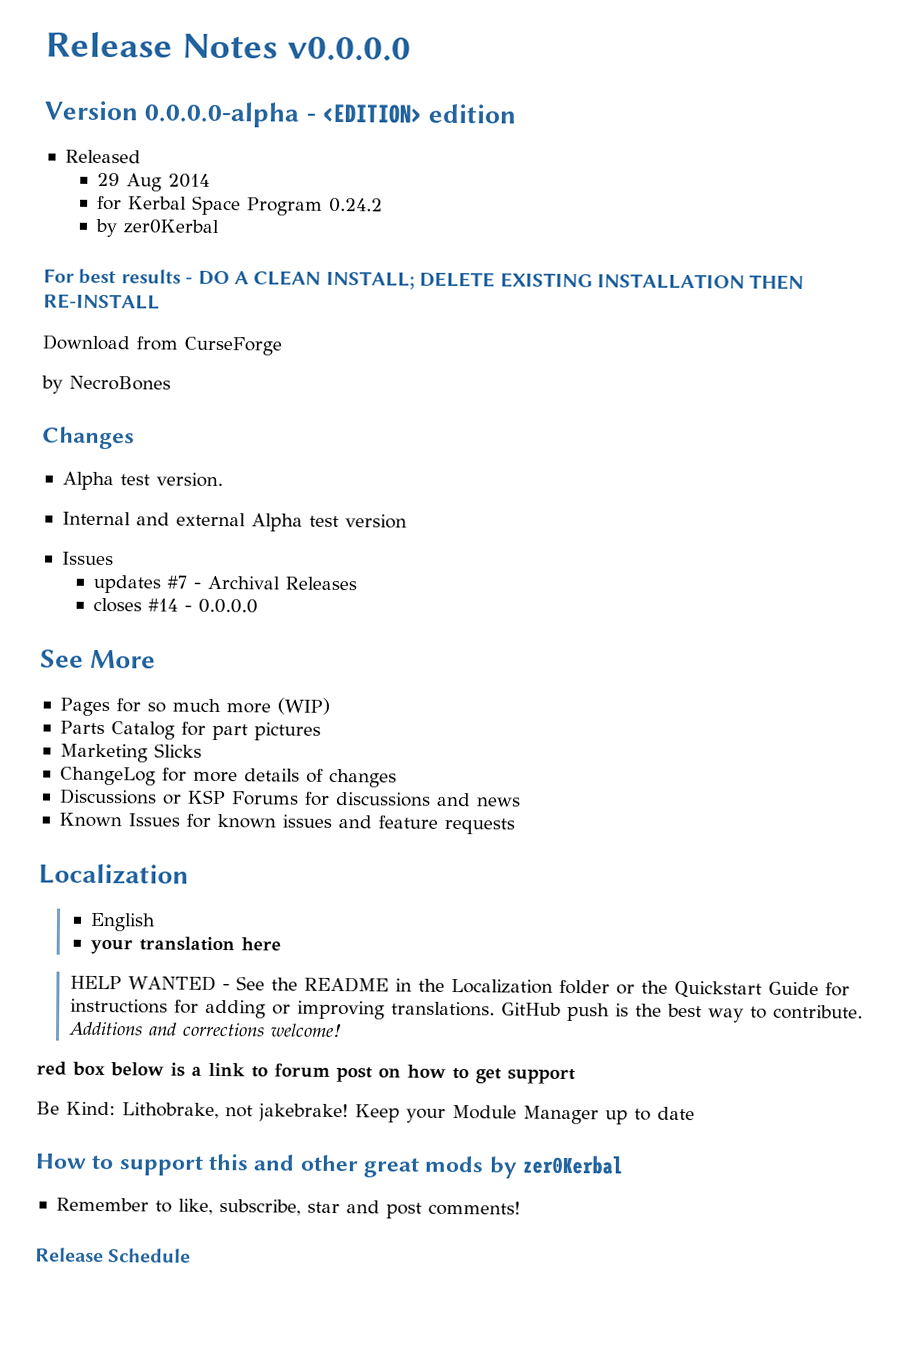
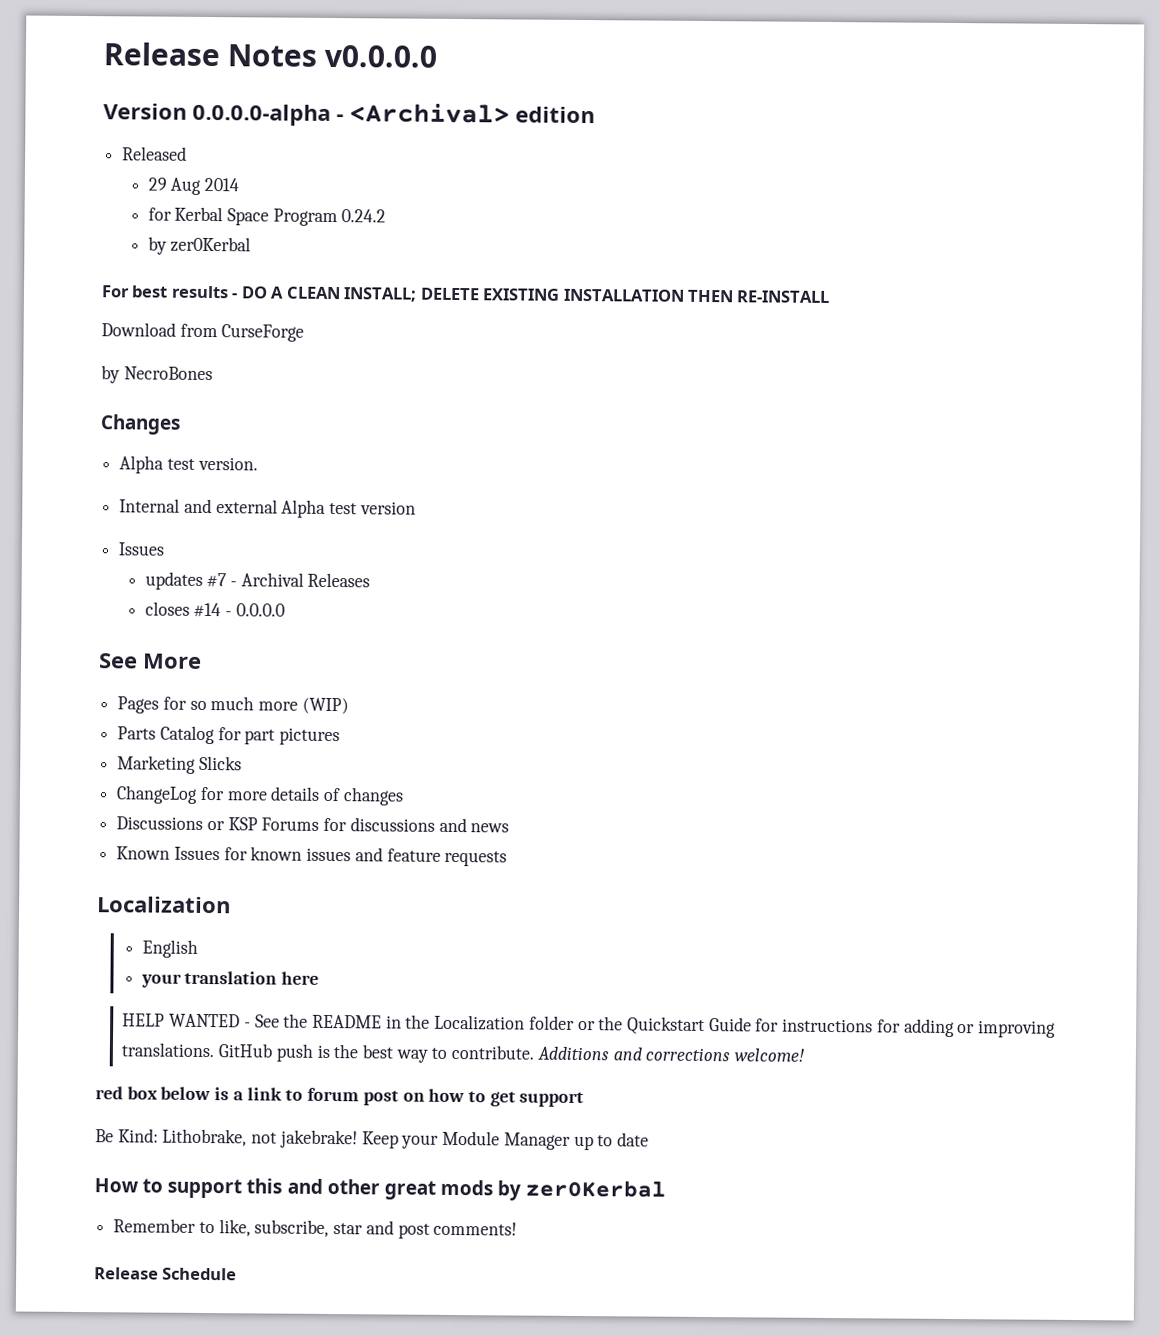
[321,103,422,124] <EDITION> -> [349,103,510,124] <Archival>

